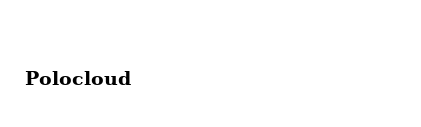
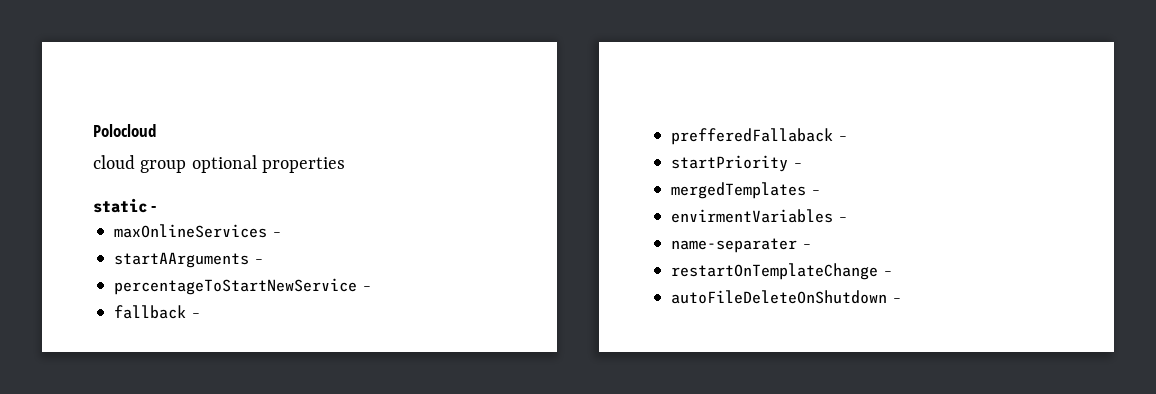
(131, 78) none -> [93,155,345,173] [93,198,157,213] [114,224,281,238] [114,252,263,268] [114,278,371,295] [114,305,200,319] [671,128,847,145] [671,155,802,172] [671,182,820,199] [671,209,847,223] [671,238,811,253] [671,263,892,280] [671,290,901,304] // cloud group optional properties // static - // maxOnlineServices - // startAArguments - // percentageToStartNewService - // fallback - // prefferedFallaback - // startPriority - // mergedTemplates - // envirmentVariables - // name-separater - // restartOnTemplateChange - // autoFileDeleteOnShutdown -

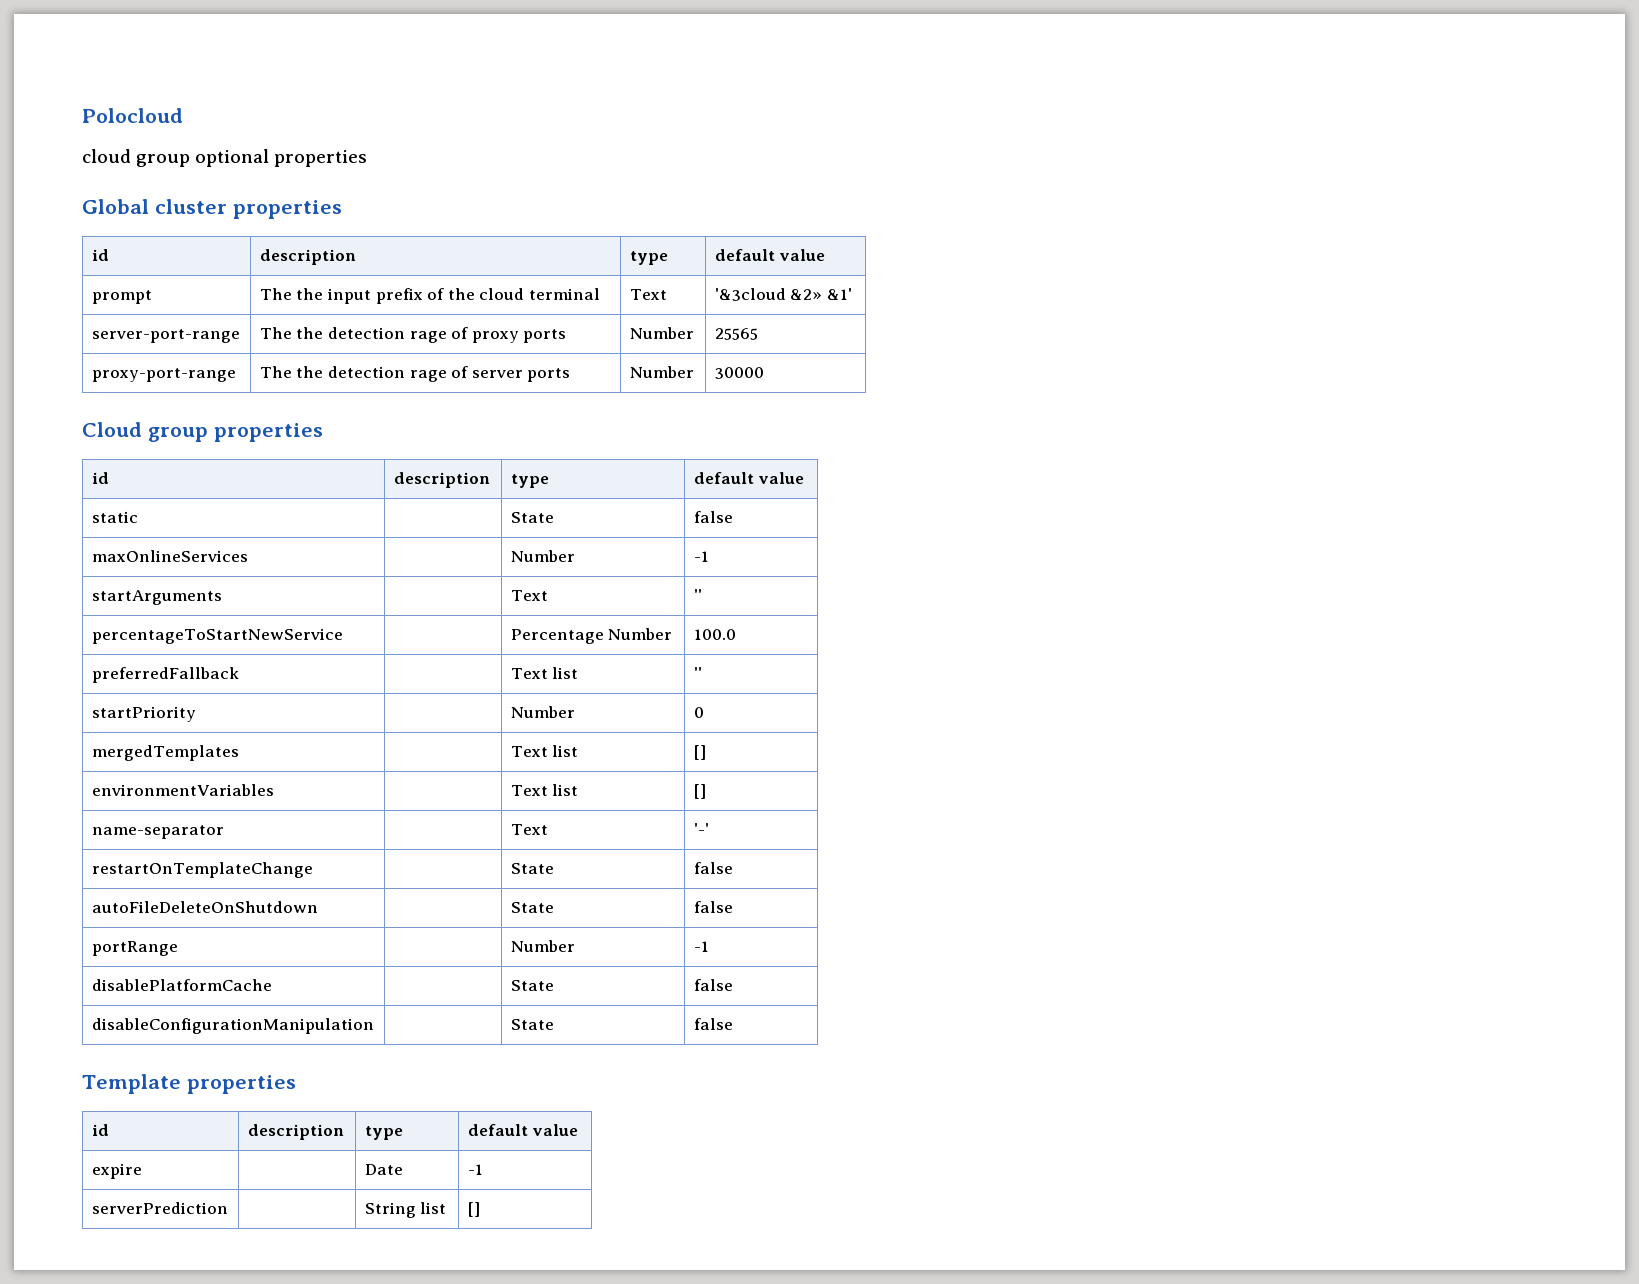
[93,198,157,213] [114,224,281,238] [114,252,263,268] [114,278,371,295] [114,305,200,319] [671,128,847,145] [671,155,802,172] [671,182,820,199] [671,209,847,223] [671,238,811,253] [671,263,892,280] [671,290,901,304] static - // maxOnlineServices - // startAArguments - // percentageToStartNewService - // fallback - // prefferedFallaback - // startPriority - // mergedTemplates - // envirmentVariables - // name-separater - // restartOnTemplateChange - // autoFileDeleteOnShutdown - -> [82,199,342,219] [91,249,109,261] [259,249,356,265] [629,251,668,265] [714,249,826,261] [91,290,152,304] [259,288,600,304] [629,289,667,300] [714,288,852,301] [91,329,240,343] [259,327,567,343] [629,327,694,339] [714,328,758,340] [91,368,236,382] [259,366,571,382] [629,366,694,378] [714,367,764,379] [82,422,323,442] [91,472,109,484] [393,472,490,488] [510,474,549,488] [693,472,805,484] [91,511,138,523] [510,512,554,523] [693,511,733,523] [91,550,248,562] [510,550,575,562] [693,551,709,562] [91,590,222,605] [510,590,548,601] [693,589,702,601] [91,628,343,644] [510,628,673,644] [693,629,736,640] [91,667,239,683] [510,667,579,679] [693,667,702,679] [91,706,196,722] [510,706,575,718] [693,707,704,718] [91,745,239,761] [510,745,579,757] [693,745,706,760] [91,784,274,796] [510,784,579,796] [693,784,706,799] [91,825,224,839] [510,824,548,835] [693,823,709,835] [91,862,313,878] [510,863,554,874] [693,862,733,874] [91,901,318,913] [510,902,554,913] [693,901,733,913] [91,941,178,956] [510,940,575,952] [693,941,709,952] [91,979,272,991] [510,980,554,991] [693,979,733,991] [91,1018,374,1034] [510,1019,554,1030] [693,1018,733,1030] [82,1074,296,1094] [91,1124,109,1136] [247,1124,344,1140] [364,1126,403,1140] [467,1124,579,1136] [91,1163,142,1179] [364,1164,403,1175] [467,1164,483,1175] [91,1202,228,1214] [364,1202,447,1218] [467,1202,480,1217] Global cluster properties // id | description | type | default value // prompt | The the input prefix of the cloud terminal | Text | '&3cloud &2» &1' // server-port-range | The the detection rage of proxy ports | Number | 25565 // proxy-port-range | The the detection rage of server ports | Number | 30000 // Cloud group properties // id | description | type | default value // static | | State | false // maxOnlineServices | | Number | -1 // startArguments | | Text | '' // percentageToStartNewService | | Percentage Number | 100.0 // preferredFallback | | Text list | '' // startPriority | | Number | 0 // mergedTemplates | | Text list | [] // environmentVariables | | Text list | [] // name-separator | | Text | '-' // restartOnTemplateChange | | State | false // autoFileDeleteOnShutdown | | State | false // portRange | | Number | -1 // disablePlatformCache | | State | false // disableConfigurationManipulation | | State | false // Template properties // id | description | type | default value // expire | | Date | -1 // serverPrediction | | String list | []

